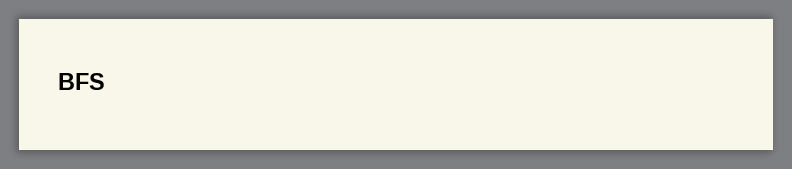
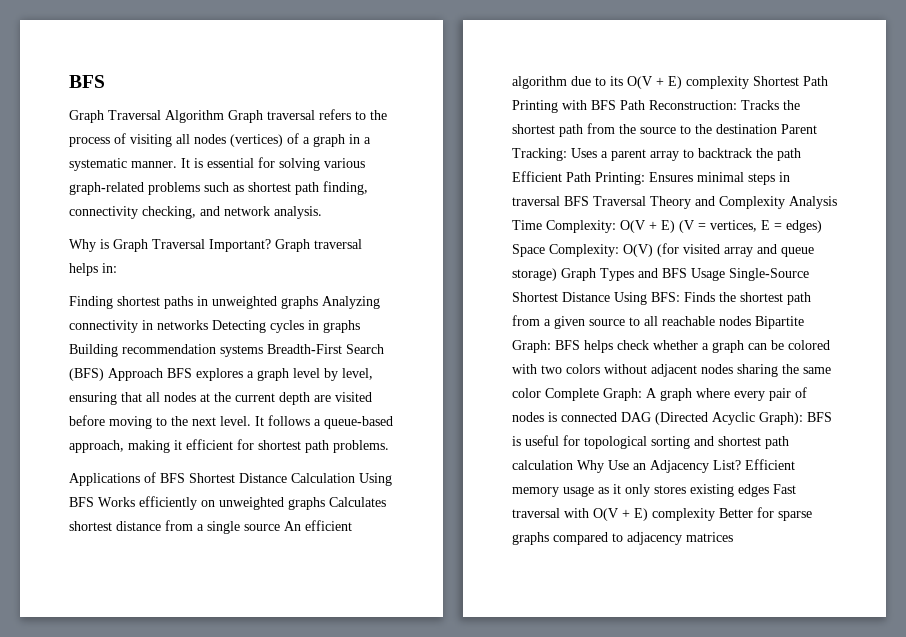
[58,73,105,90] BFS -> [69,75,105,88] [69,109,387,123] [69,133,371,147] [69,157,365,171] [69,181,368,195] [69,206,322,219] [69,239,362,252] [69,263,117,276] [69,296,380,309] [69,320,360,333] [69,344,384,357] [69,368,373,381] [69,392,372,405] [69,415,393,429] [69,439,389,453] [69,472,392,486] [69,496,386,510] [69,520,352,534] [512,76,828,89] [512,100,800,113] [512,123,817,137] [512,148,801,161] [512,171,790,185] [512,196,837,209] [512,220,822,233] [512,243,814,257] [512,268,809,281] [512,292,811,305] [512,315,804,329] [512,340,830,353] [512,364,831,377] [512,387,807,401] [512,412,832,425] [512,435,789,449] [512,459,795,473] [512,484,796,497] [512,507,812,521] [512,532,733,545] BFS // Graph Traversal Algorithm Graph traversal refers to the process of visiting all nodes (vertices) of a graph in a systematic manner. It is essential for solving various graph-related problems such as shortest path finding, connectivity checking, and network analysis. // Why is Graph Traversal Important? Graph traversal helps in: // Finding shortest paths in unweighted graphs Analyzing connectivity in networks Detecting cycles in graphs Building recommendation systems Breadth-First Search (BFS) Approach BFS explores a graph level by level, ensuring that all nodes at the current depth are visited before moving to the next level. It follows a queue-based approach, making it efficient for shortest path problems. // Applications of BFS Shortest Distance Calculation Using BFS Works efficiently on unweighted graphs Calculates shortest distance from a single source An efficient algorithm due to its O(V + E) complexity Shortest Path Printing with BFS Path Reconstruction: Tracks the shortest path from the source to the destination Parent Tracking: Uses a parent array to backtrack the path Efficient Path Printing: Ensures minimal steps in traversal BFS Traversal Theory and Complexity Analysis Time Complexity: O(V + E) (V = vertices, E = edges) Space Complexity: O(V) (for visited array and queue storage) Graph Types and BFS Usage Single-Source Shortest Distance Using BFS: Finds the shortest path from a given source to all reachable nodes Bipartite Graph: BFS helps check whether a graph can be colored with two colors without adjacent nodes sharing the same color Complete Graph: A graph where every pair of nodes is connected DAG (Directed Acyclic Graph): BFS is useful for topological sorting and shortest path calculation Why Use an Adjacency List? Efficient memory usage as it only stores existing edges Fast traversal with O(V + E) complexity Better for sparse graphs compared to adjacency matrices

